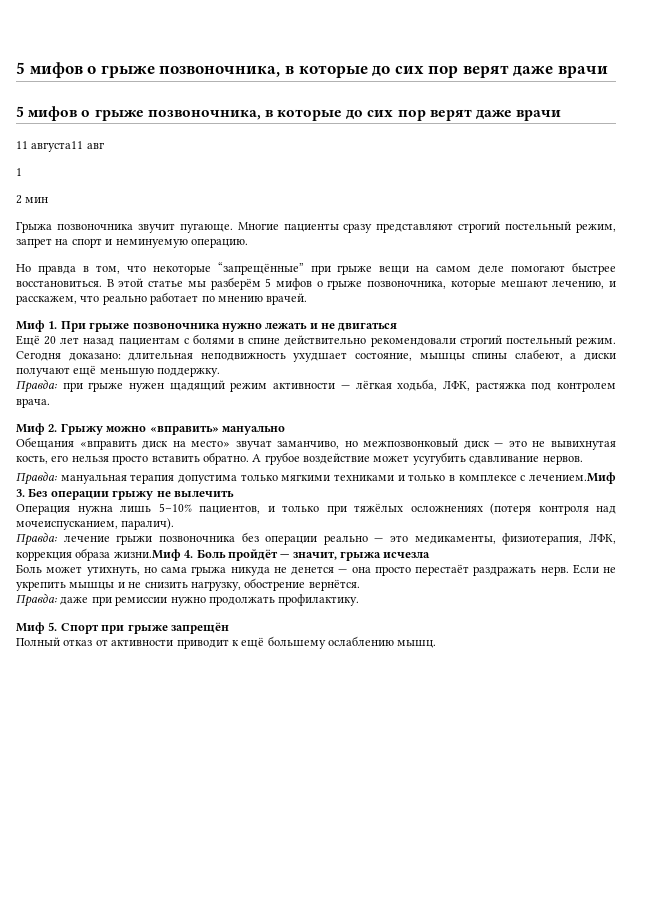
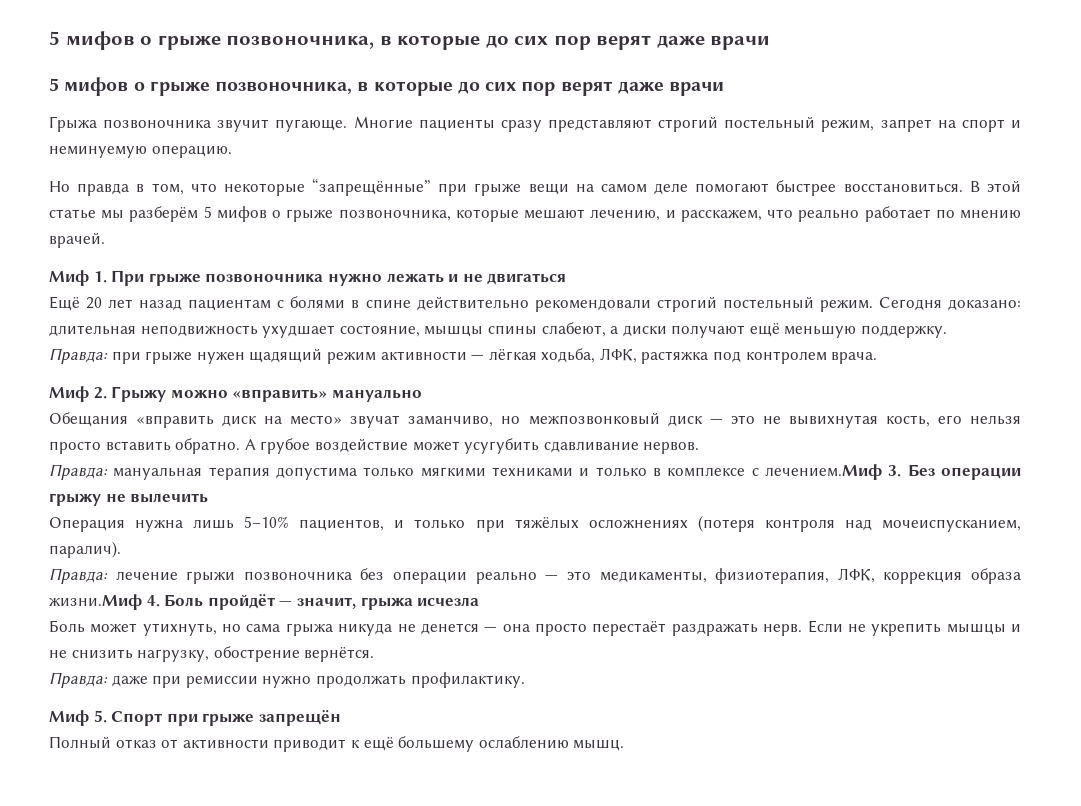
[16,141,104,152] [16,168,22,176] [16,195,49,204] // 11 августа11 авг // 1 // 2 мин -> (725, 88) none

